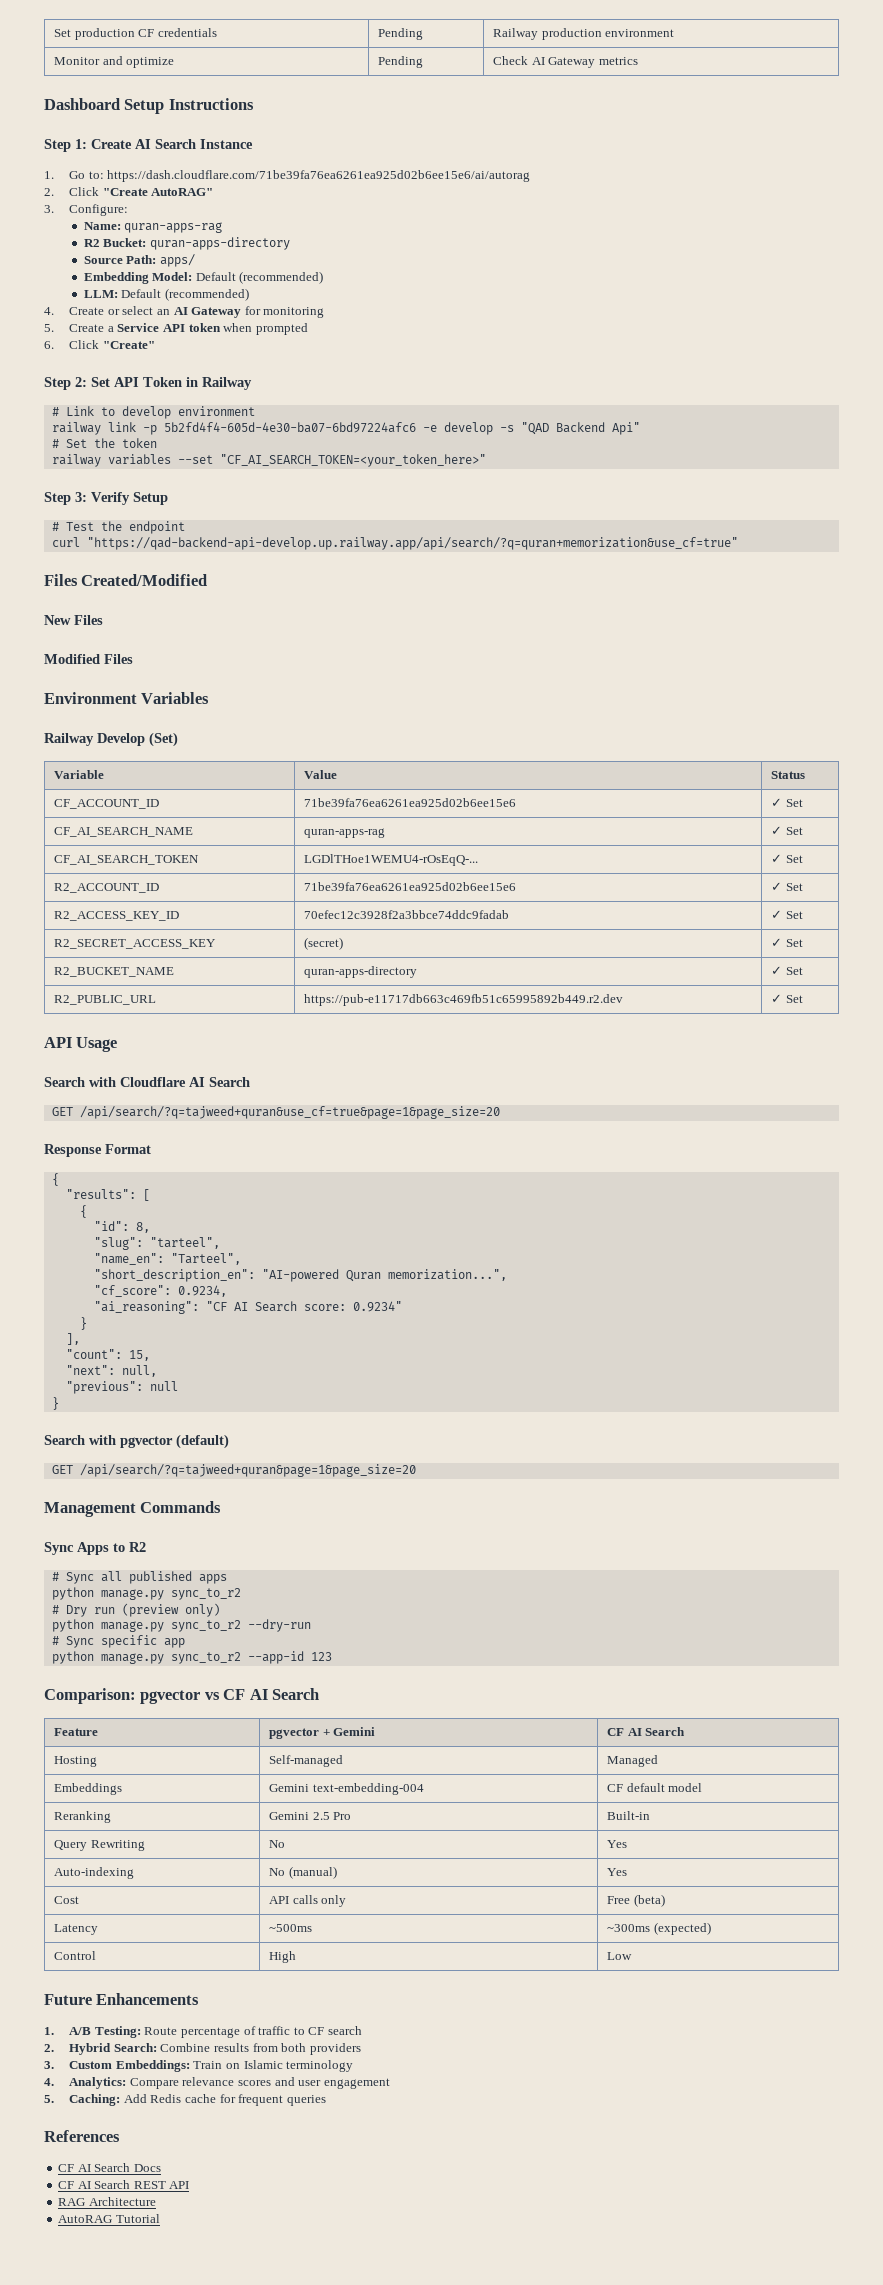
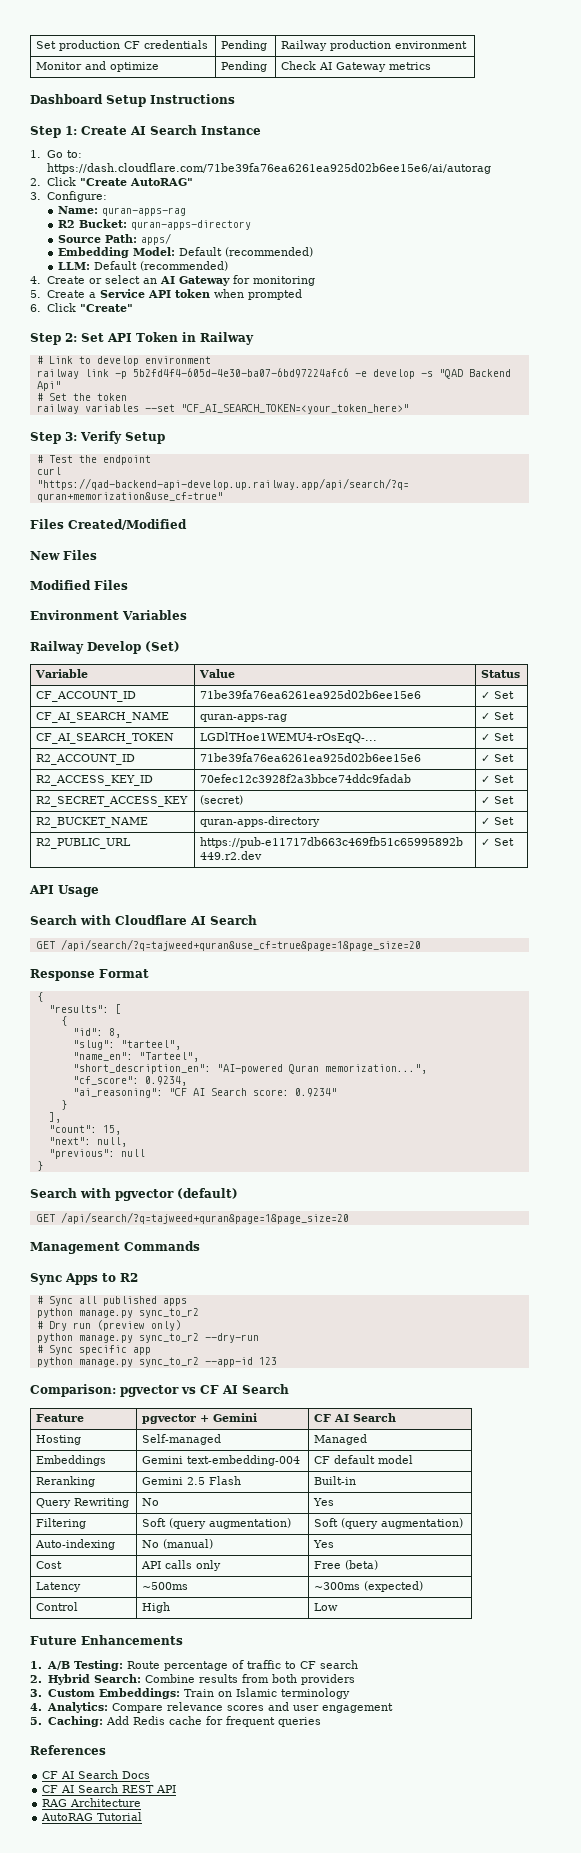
[333,1812,352,1820] Pro -> [209,1476,242,1485] Flash
(628, 1844) none -> [36,1518,87,1529] [142,1518,292,1529] [314,1518,464,1529] // Filtering | Soft (query augmentation) | Soft (query augmentation)

